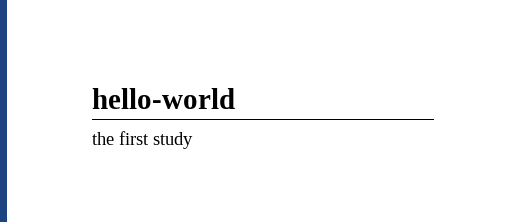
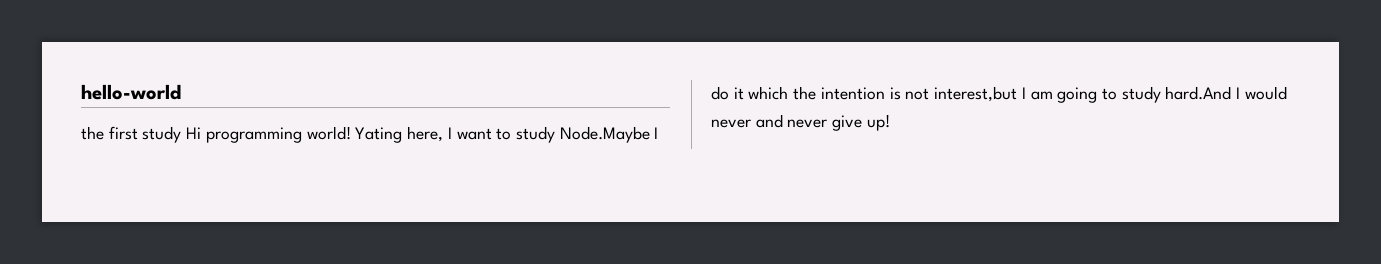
(193, 140) none -> [186,126,659,143] [711,86,1287,103] [711,114,890,131] Hi programming world! Yating here, I want to study Node.Maybe I do it which the intention is not interest,but I am going to study hard.And I would never and never give up!

